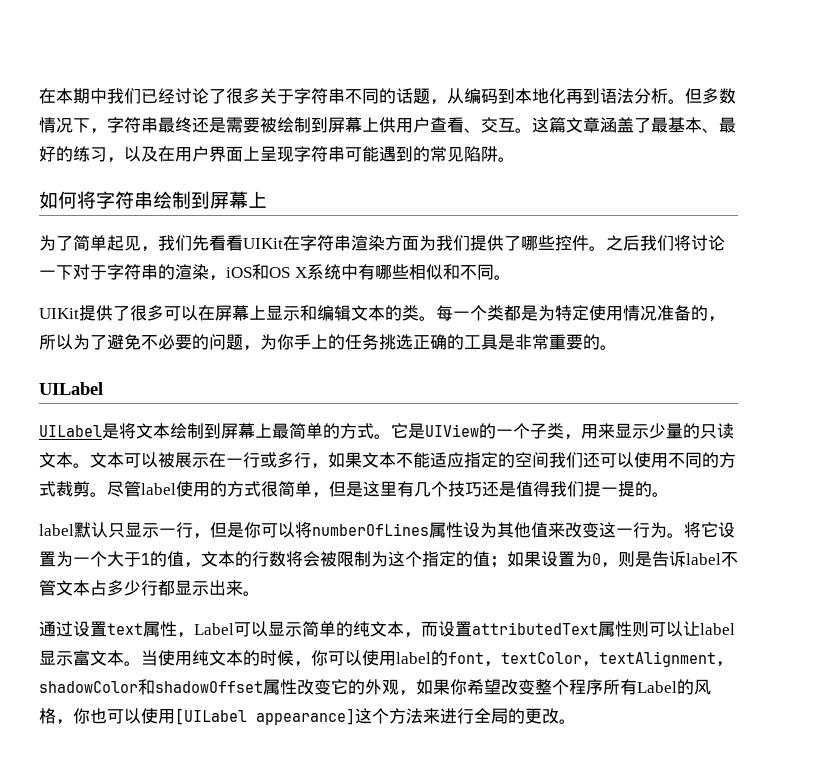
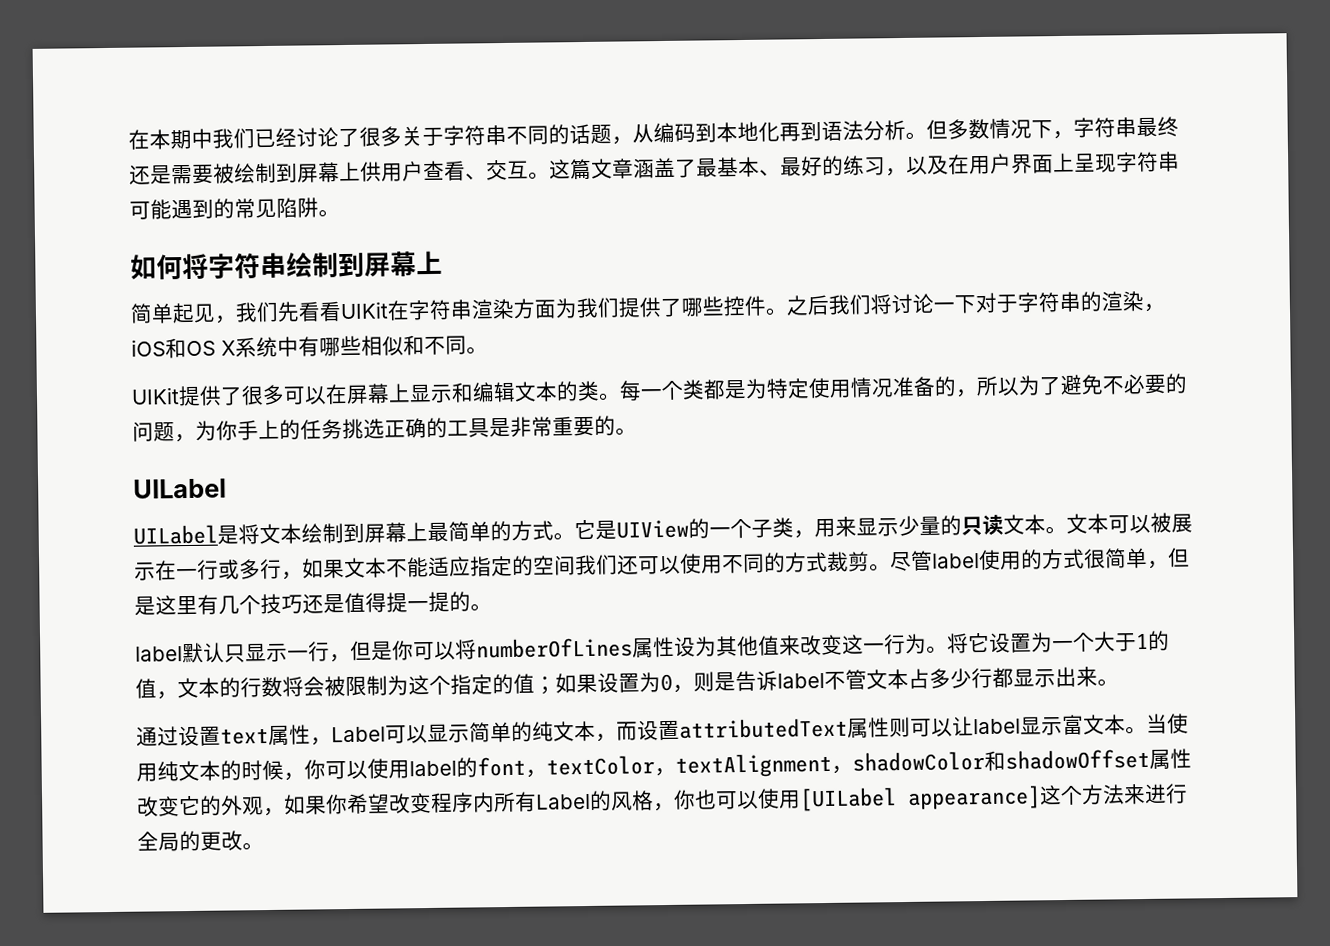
[39,235,73,251] 为了 -> (443, 263) none
[550,481,584,497] 我们 -> (387, 602) none
[535,679,603,695] 整个程序 -> [431,792,495,813] 程序内

